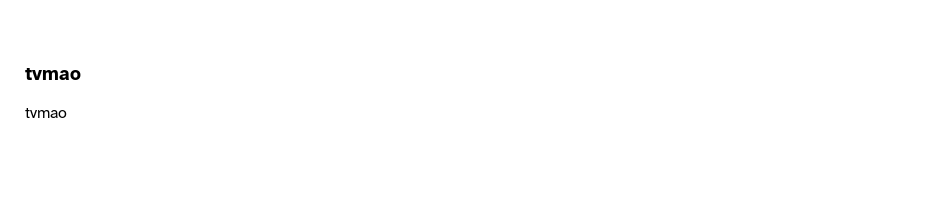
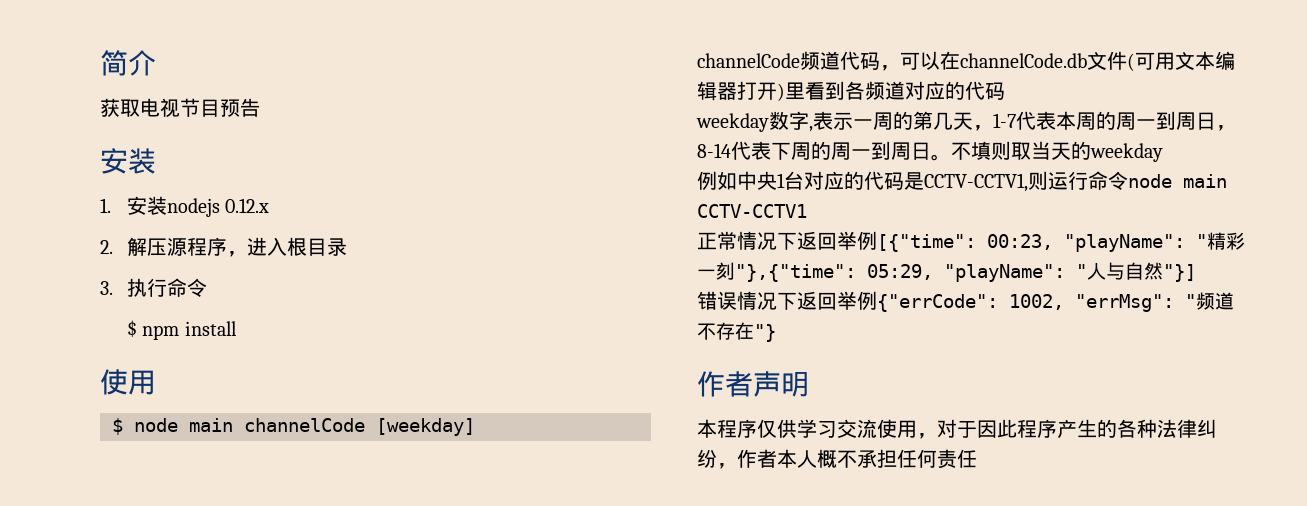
[25,68,81,80] [25,108,67,118] tvmao // tvmao -> [100,50,156,76] [100,98,260,118] [100,148,156,174] [100,196,270,217] [100,237,347,257] [100,278,207,297] [126,320,237,340] [100,369,156,395] [112,418,475,436] [697,51,1235,71] [697,81,1005,101] [696,111,1236,132] [697,141,1163,162] [697,171,1227,192] [697,204,807,218] [697,231,1245,252] [697,262,1196,282] [697,291,1234,312] [697,322,776,342] [697,371,809,397] [697,419,1217,439] [697,449,977,469] 简介 // 获取电视节目预告 // 安装 // 1.安装nodejs 0.12.x // 2.解压源程序，进入根目录 // 3.执行命令 // $ npm install // 使用 // $ node main channelCode [weekday] // channelCode频道代码，可以在channelCode.db文件(可用文本编辑器打开)里看到各频道对应的代码 // weekday数字,表示一周的第几天，1-7代表本周的周一到周日，8-14代表下周的周一到周日。不填则取当天的weekday // 例如中央1台对应的代码是CCTV-CCTV1,则运行命令node main CCTV-CCTV1 // 正常情况下返回举例[{"time": 00:23, "playName": "精彩一刻"},{"time": 05:29, "playName": "人与自然"}] // 错误情况下返回举例{"errCode": 1002, "errMsg": "频道不存在"} // 作者声明 // 本程序仅供学习交流使用，对于因此程序产生的各种法律纠纷，作者本人概不承担任何责任

